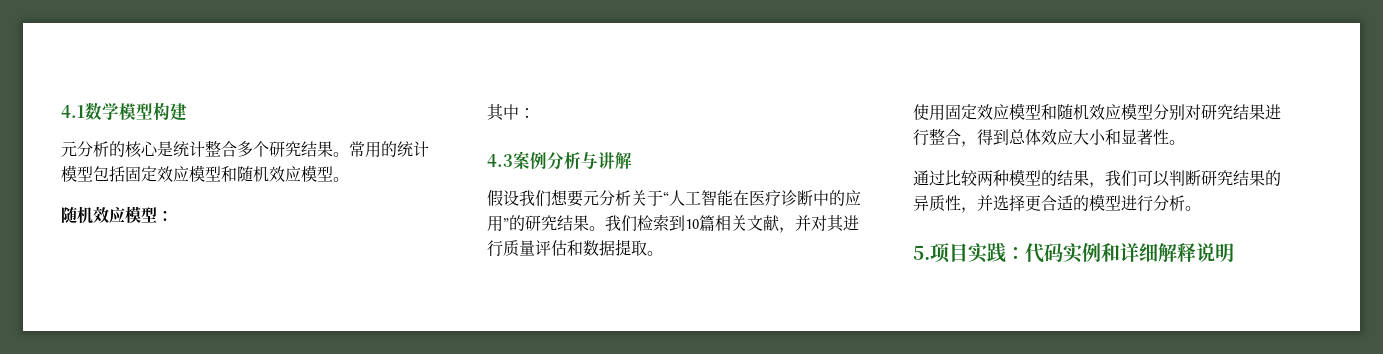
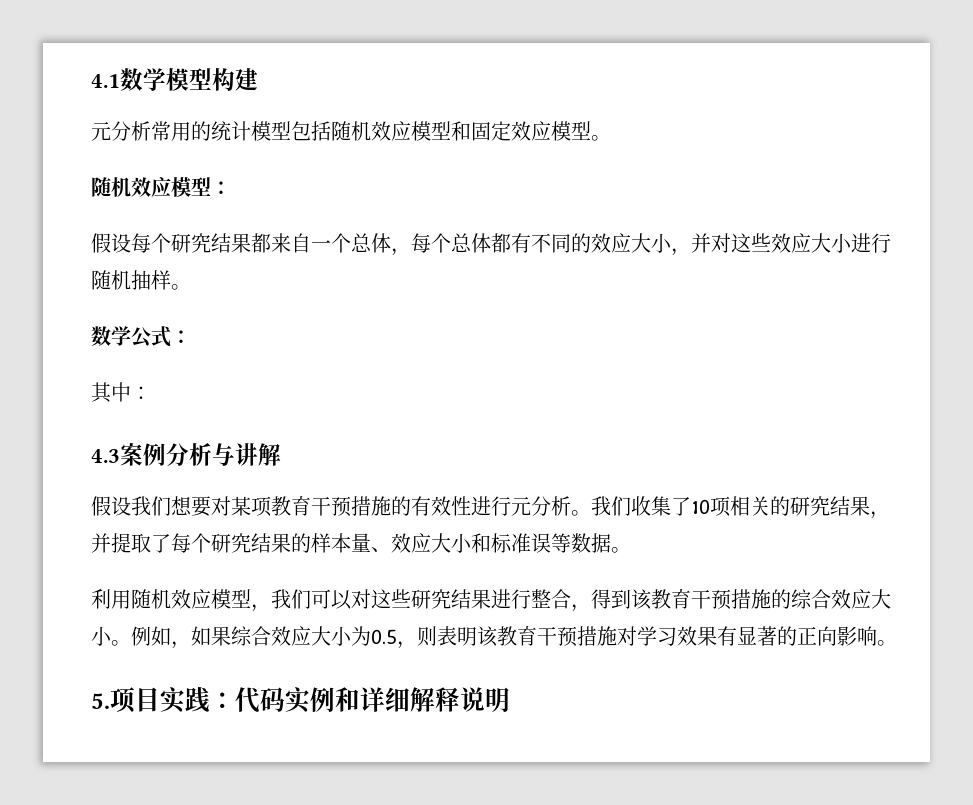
[109,140,349,158] 的核心是统计整合多个研究结果。 -> (151, 131) none
[125,165,269,182] 固定效应模型和随机 -> [331,121,511,141] 随机效应模型和固定
(173, 215) none -> [91,233,891,256] [91,270,191,290] [91,326,191,348] // 假设每个研究结果都来自一个总体，每个总体都有不同的效应大小，并对这些效应大小进行随机抽样。 // 数学公式：
[583,190,861,206] [487,214,859,233] [487,239,663,257] [913,103,1201,121] 元分析关于“人工智能在医疗诊断中的应用”的研究结果。我们检索到10篇相关文献，并对其进行质量评估和数据提取。 // 使用固定效应模型和随机效应模型分别对 -> [211,496,890,519] [91,533,631,553] [91,589,411,612] 对某项教育干预措施的有效性进行元分析。我们收集了10项相关的研究结果，并提取了每个研究结果的样本量、效应大小和标准误等数据。 // 利用随机效应模型，我们可以对这些
[1009,129,1185,145] [913,169,1281,188] [913,194,1185,213] 总体效应大小和显著性。 // 通过比较两种模型的结果，我们可以判断研究结果的异质性，并选择更合适的模型进行分析 -> [631,589,891,610] [91,626,877,649] 该教育干预措施的综合效应大小。例如，如果综合效应大小为0.5，则表明该教育干预措施对学习效果有显著的正向影响

